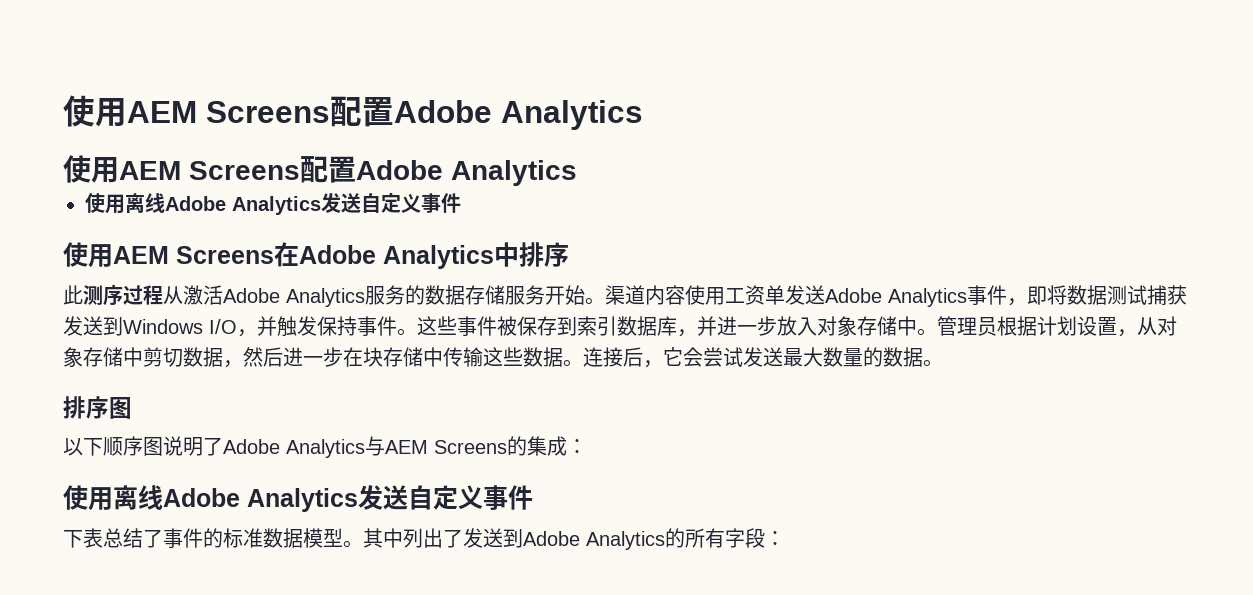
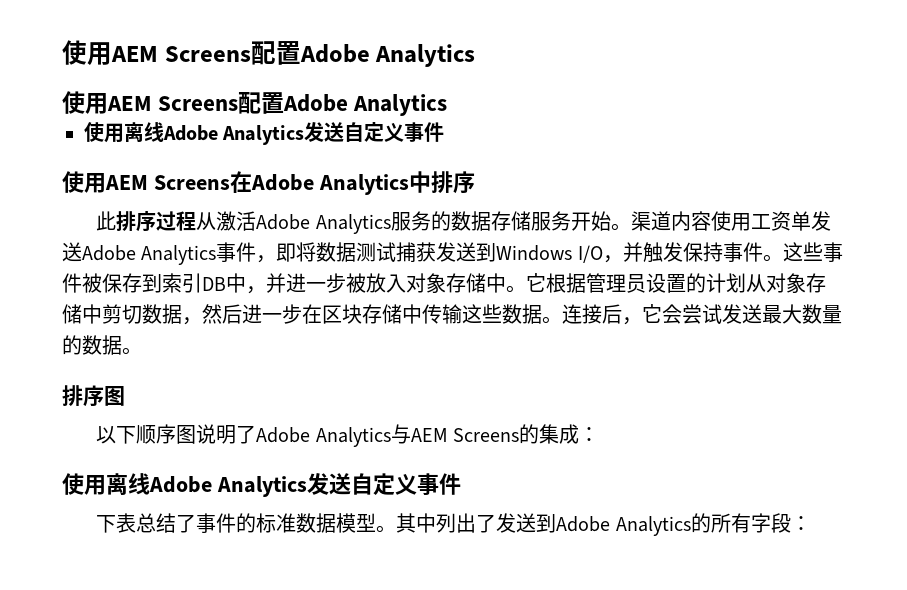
[83,285,103,305] 测 -> [116,211,137,231] 排
[617,316,677,336] 数据库 -> [202,273,246,293] DB中
(777, 326) none -> [346,273,366,293] 被
[937,316,1137,337] 管理员根据计划设置， -> [526,273,746,293] 它根据管理员设置的计划
(363, 357) none -> [322,305,342,324] 区

